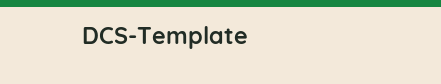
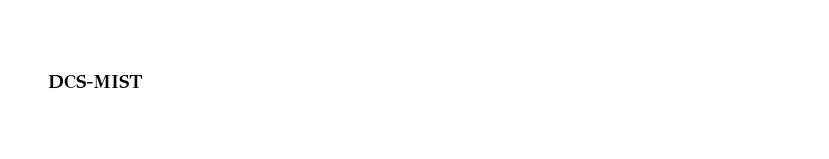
[82,26,248,49] DCS-Template -> [48,74,143,89] DCS-MIST

